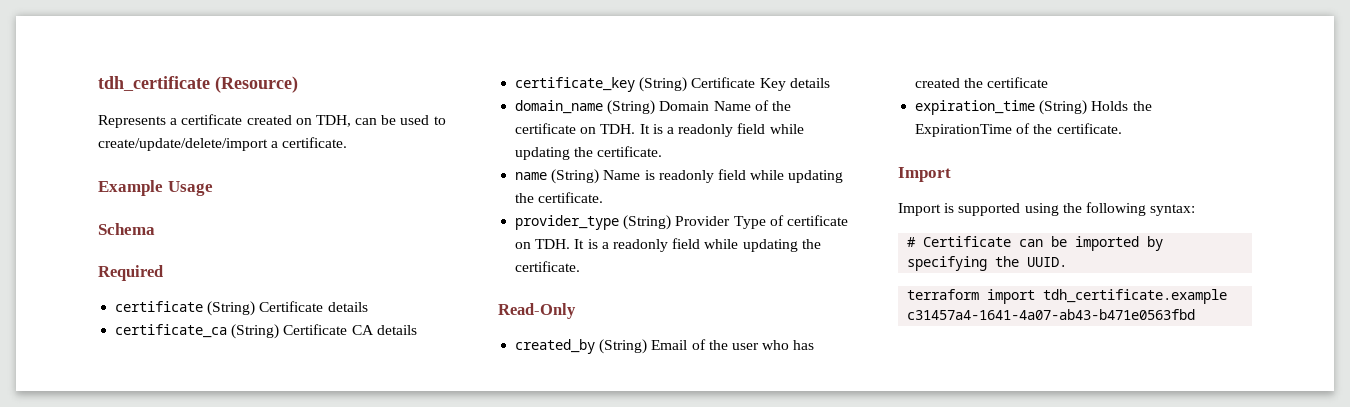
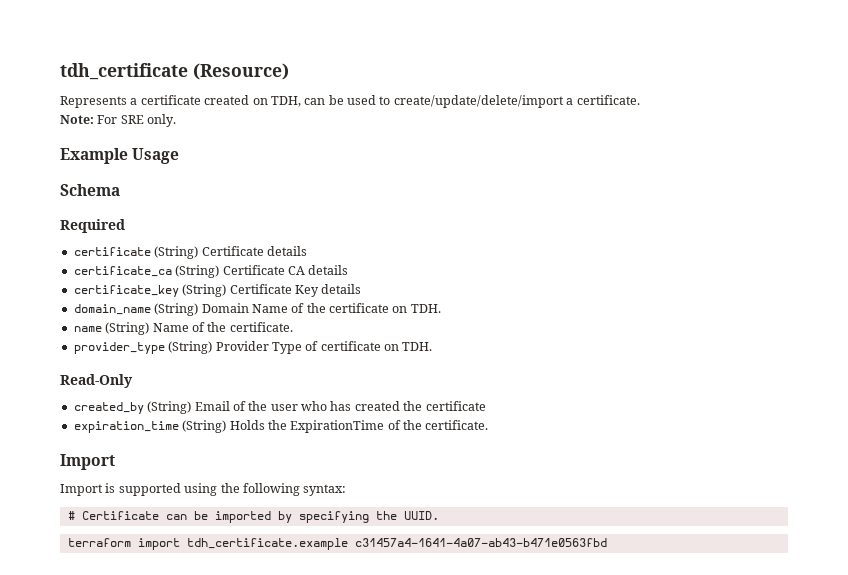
(348, 142) none -> [60,114,177,127] // Note: For SRE only.
[639,123,804,137] [515,146,663,160] [515,169,844,184] It is a readonly field while updating the certificate. // name (String) Name is readonly field while updating -> [73,322,205,335] // name (String) Name of
[574,238,821,252] [515,261,581,272] It is a readonly field while updating the certificate. -> (433, 346) none

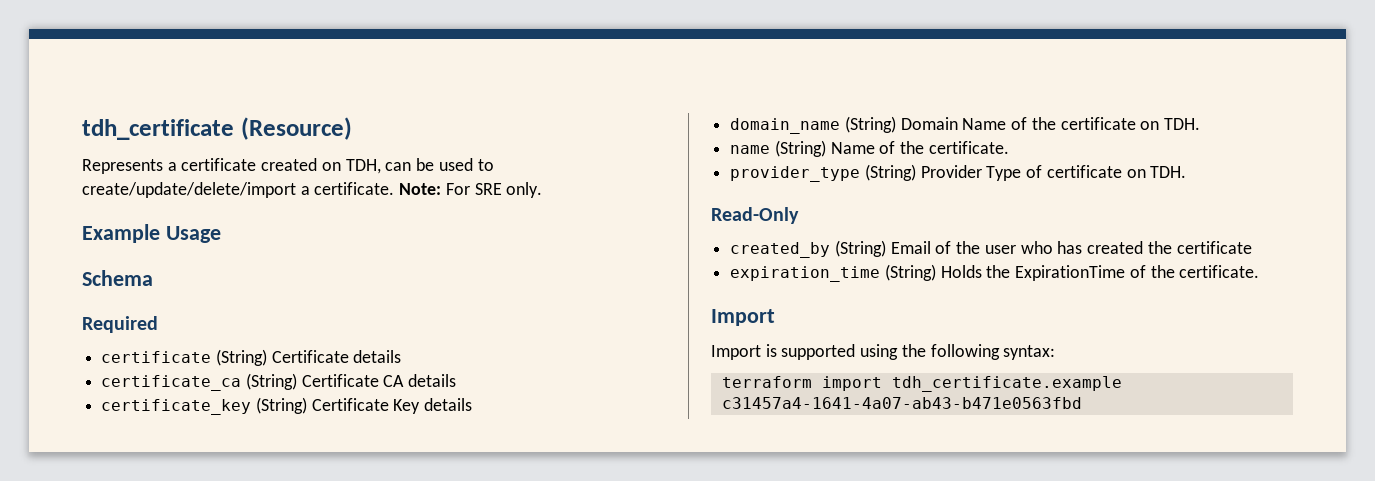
(640, 100) // -> (395, 188) none
[67,511,439,523] // # Certificate can be imported by specifying the UUID. -> (1056, 352) none

